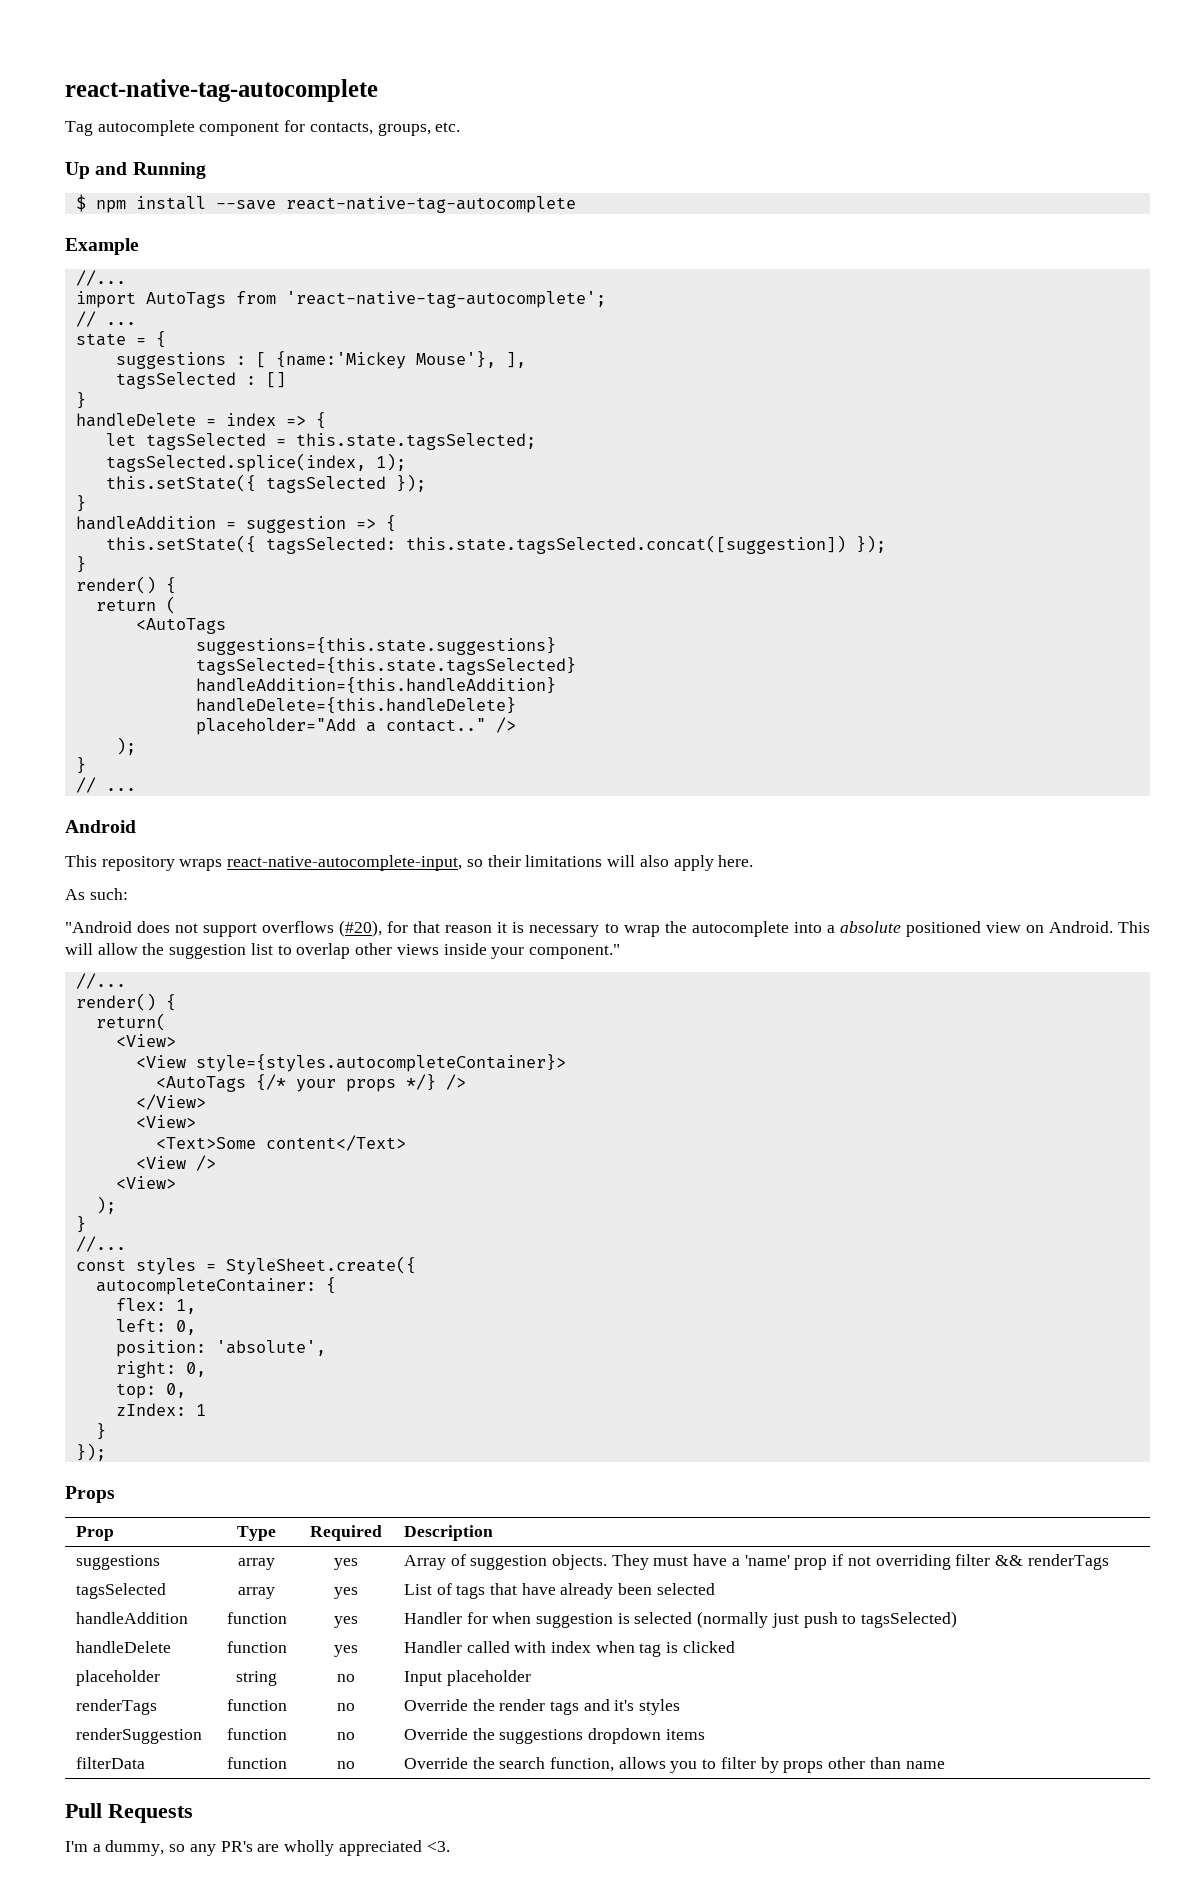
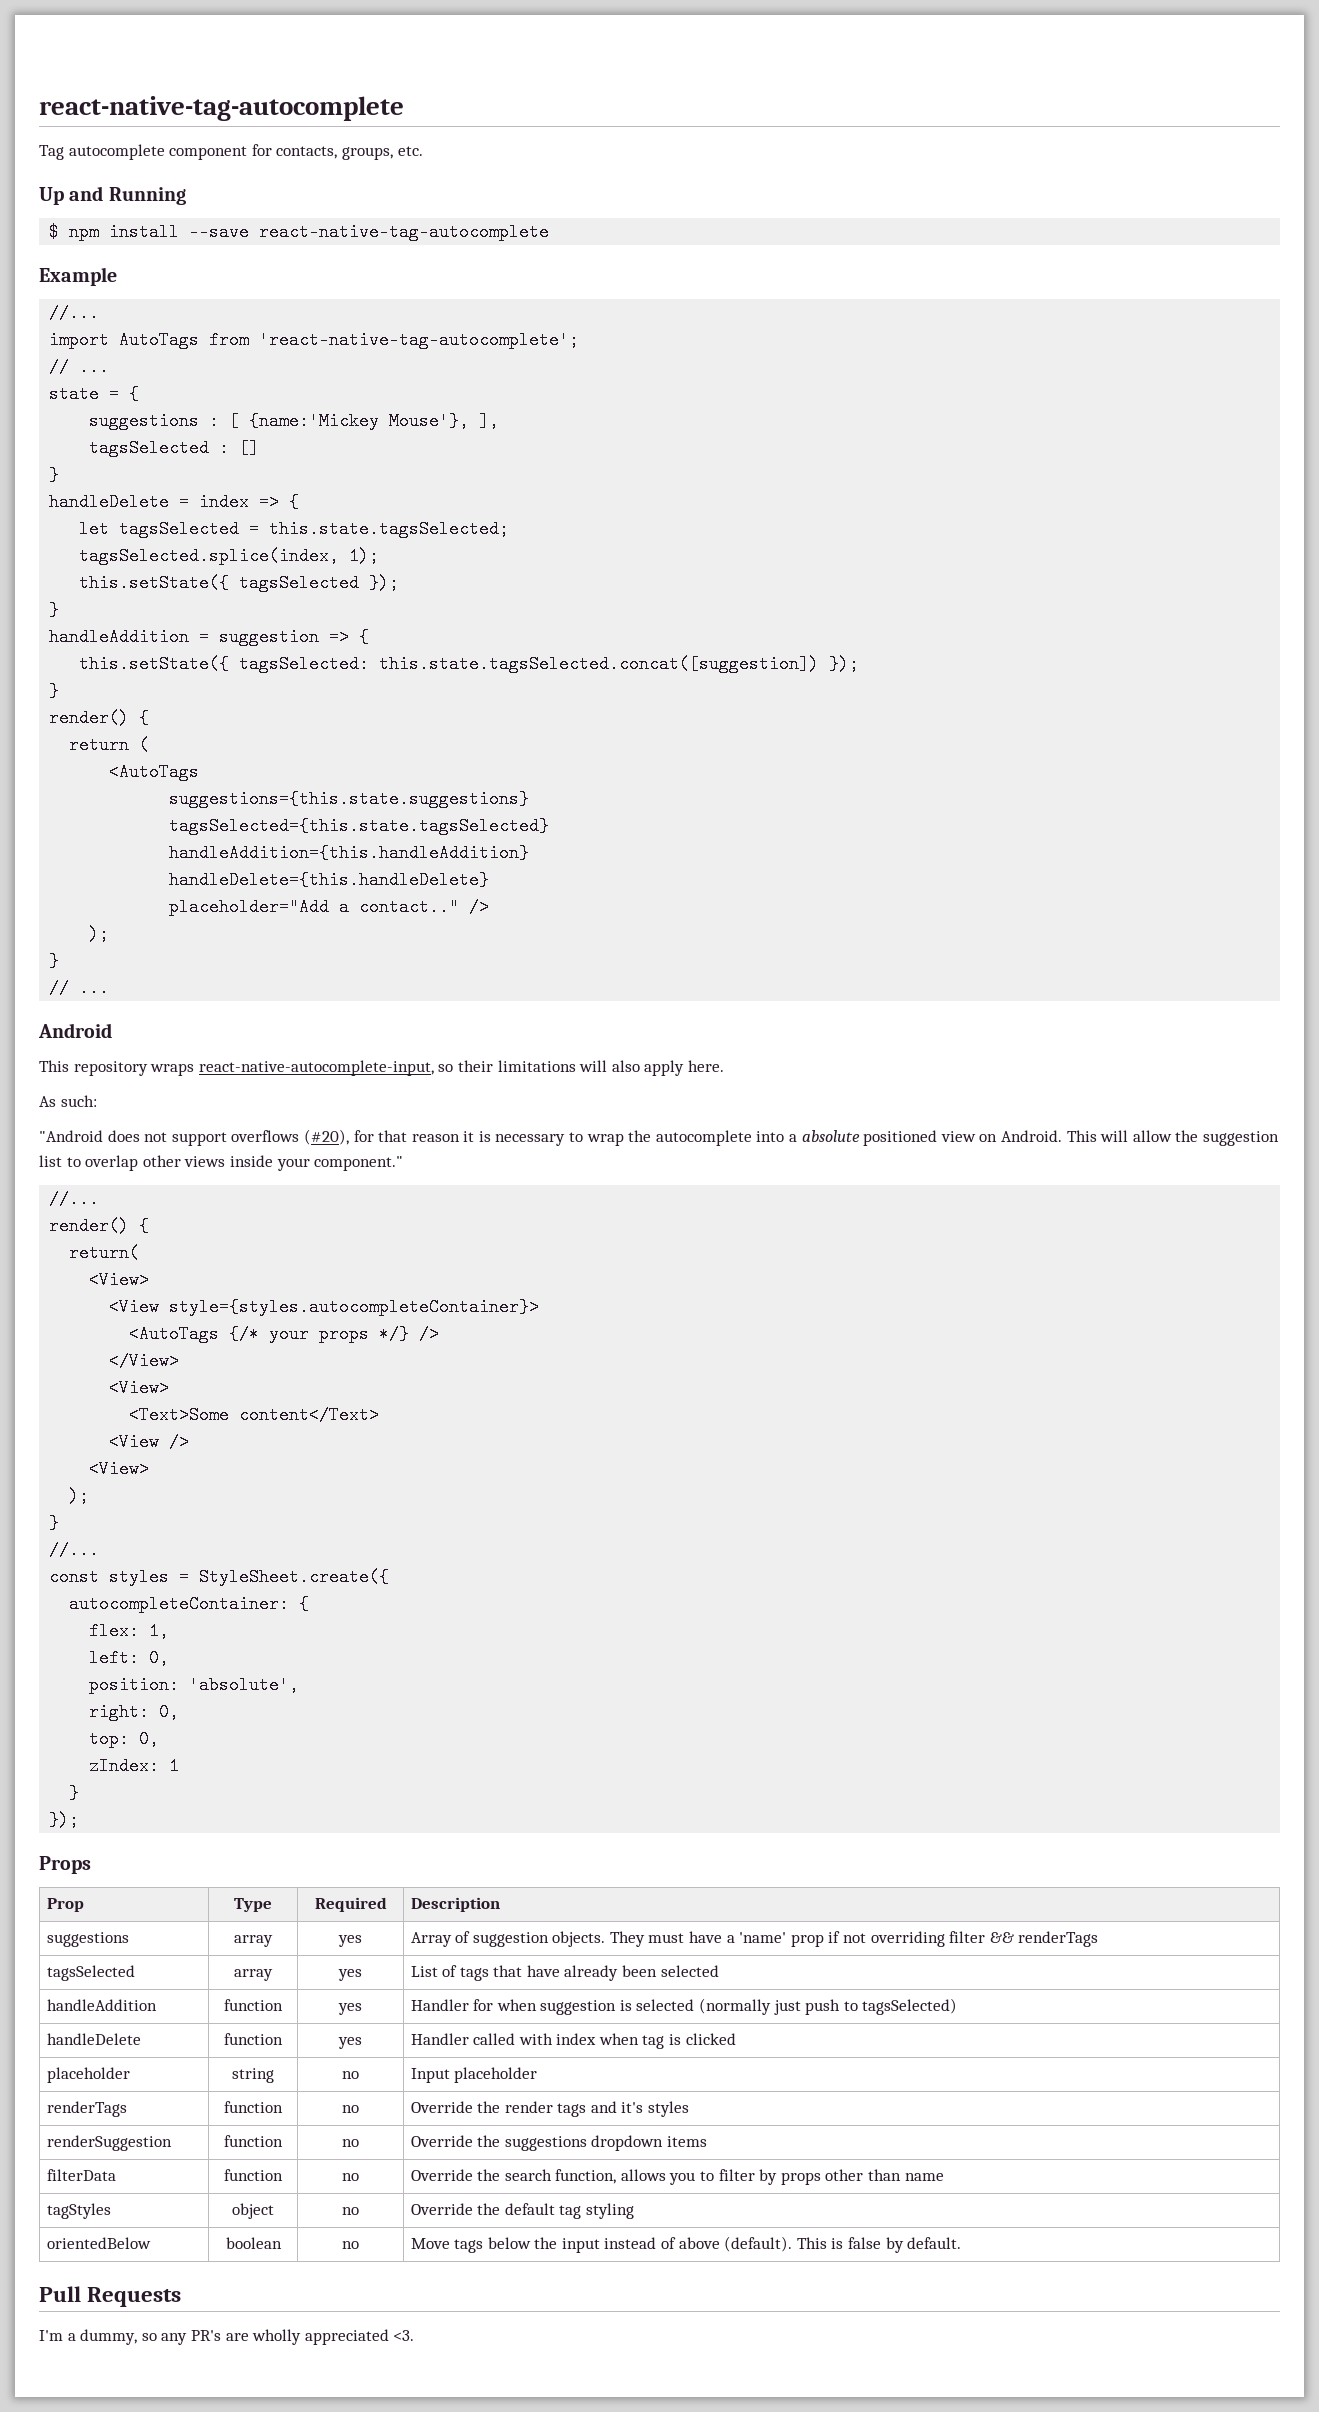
(945, 1765) none -> [46,2203,111,2219] [232,2203,274,2219] [342,2207,359,2215] [410,2203,634,2219] [46,2237,151,2249] [225,2237,282,2249] [342,2241,359,2249] [410,2236,962,2253] // tagStyles | object | no | Override the default tag styling // orientedBelow | boolean | no | Move tags below the input instead of above (default). This is false by default.

